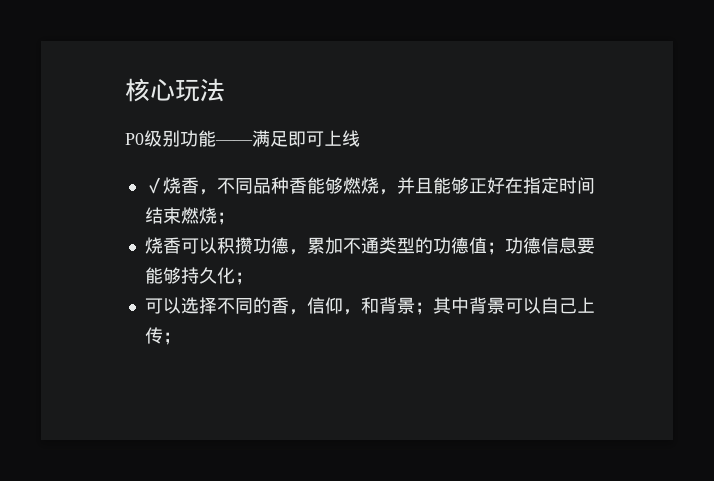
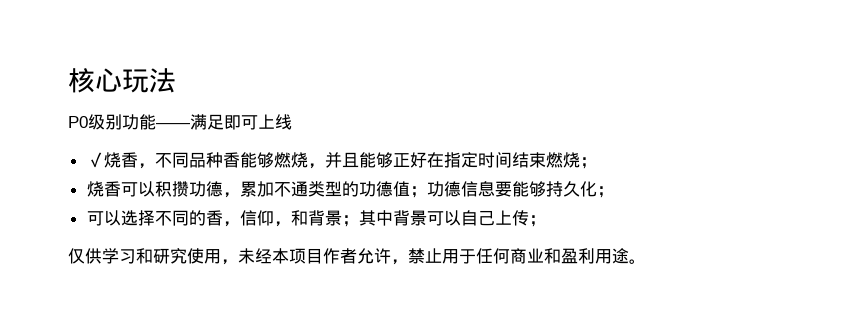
(181, 338) none -> [68,248,646,265] // 仅供学习和研究使用，未经本项目作者允许，禁止用于任何商业和盈利用途。

